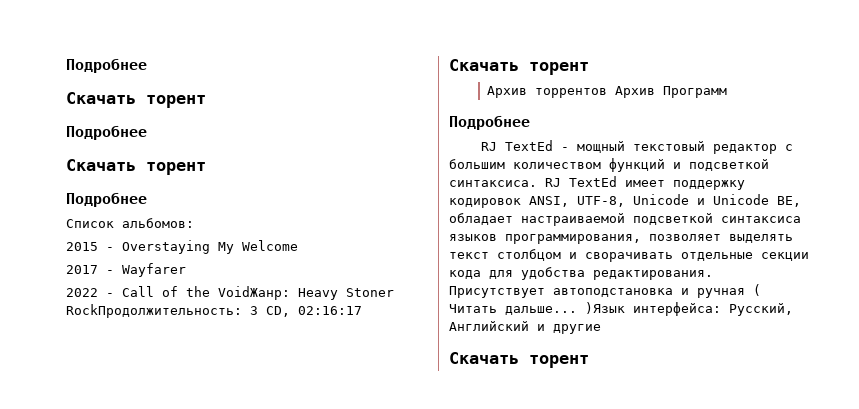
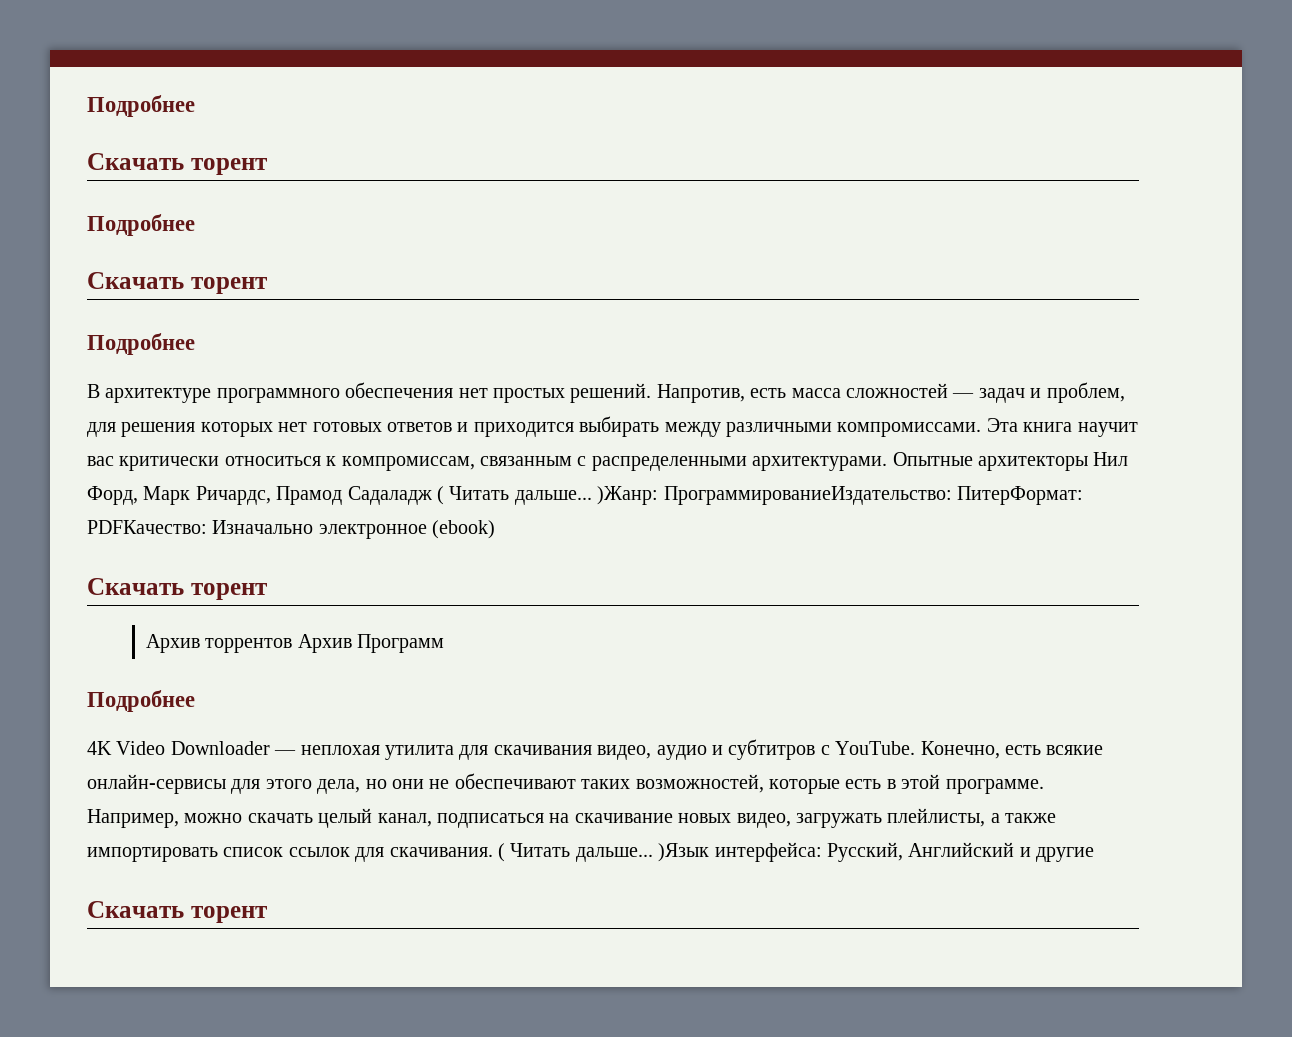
[66,218,194,228] [66,240,298,254] [66,263,186,277] [66,286,394,300] [66,304,362,318] Список альбомов: // 2015 - Overstaying My Welcome // 2017 - Wayfarer // 2022 - Call of the VoidЖанр: Heavy Stoner RockПродолжительность: 3 CD, 02:16:17 -> [87,382,1125,403] [87,416,1138,437] [87,452,1129,471] [87,486,1083,505] [87,520,496,539] В архитектуре программного обеспечения нет простых решений. Напротив, есть масса сложностей — задач и проблем, для решения которых нет готовых ответов и приходится выбирать между различными компромиссами. Эта книга научит вас критически относиться к компромиссам, связанным с распределенными архитектурами. Опытные архитекторы Нил Форд, Марк Ричардс, Прамод Садаладж ( Читать дальше... )Жанр: ПрограммированиеИздательство: ПитерФормат: PDFКачество: Изначально электронное (ebook)
[480,140,793,154] [449,158,769,172] [449,176,745,190] [449,194,801,208] [449,213,801,226] [449,234,793,244] [449,249,809,262] [449,267,713,280] [449,286,745,298] RJ TextEd - мощный текстовый редактор с большим количеством функций и подсветкой синтаксиса. RJ TextEd имеет поддержку кодировок ANSI, UTF-8, Unicode и Unicode BE, обладает настраиваемой подсветкой синтаксиса языков программирования, позволяет выделять текст столбцом и сворачивать отдельные секции кода для удобства редактирования. Присутствует автоподстановка и ручная -> [87,739,1104,760] [87,773,1044,794] [87,808,1057,828] [87,847,493,862] 4K Video Downloader — неплохая утилита для скачивания видео, аудио и субтитров с YouTube. Конечно, есть всякие онлайн-сервисы для этого дела, но они не обеспечивают таких возможностей, которые есть в этой программе. Например, можно скачать целый канал, подписаться на скачивание новых видео, загружать плейлисты, а также импортировать список ссылок для скачивания.

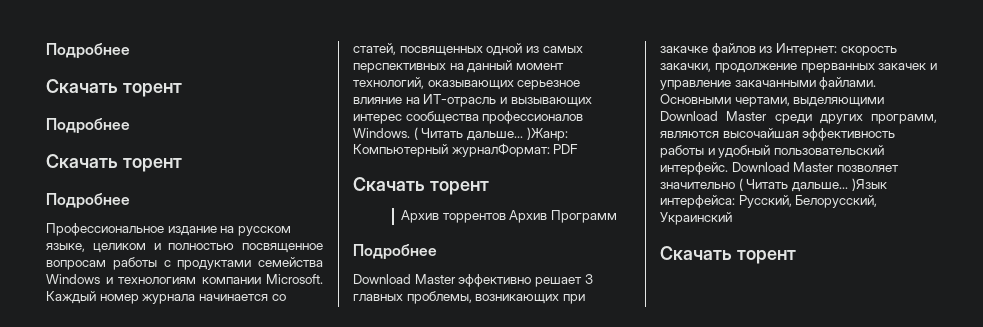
[87,382,1125,403] [87,416,1138,437] [87,452,1129,471] [87,486,1083,505] [87,520,496,539] В архитектуре программного обеспечения нет простых решений. Напротив, есть масса сложностей — задач и проблем, для решения которых нет готовых ответов и приходится выбирать между различными компромиссами. Эта книга научит вас критически относиться к компромиссам, связанным с распределенными архитектурами. Опытные архитекторы Нил Форд, Марк Ричардс, Прамод Садаладж ( Читать дальше... )Жанр: ПрограммированиеИздательство: ПитерФормат: PDFКачество: Изначально электронное (ebook) -> [46,223,291,236] [46,243,323,253] [46,257,323,270] [46,274,323,284] [46,291,286,304] [353,43,583,56] [353,60,564,73] [353,77,581,90] [353,94,592,107] [353,111,584,124] [353,127,568,141] [353,143,579,157] Профессиональное издание на русском языке, целиком и полностью посвященное вопросам работы с продуктами семейства Windows и технологиям компании Microsoft. Каждый номер журнала начинается со статей, посвященных одной из самых перспективных на данный момент технологий, оказывающих серьезное влияние на ИТ-отрасль и вызывающих интерес сообщества профессионалов Windows. ( Читать дальше... )Жанр: Компьютерный журналФормат: PDF
[87,739,1104,760] [87,773,1044,794] [87,808,1057,828] [87,847,493,862] 4K Video Downloader — неплохая утилита для скачивания видео, аудио и субтитров с YouTube. Конечно, есть всякие онлайн-сервисы для этого дела, но они не обеспечивают таких возможностей, которые есть в этой программе. Например, можно скачать целый канал, подписаться на скачивание новых видео, загружать плейлисты, а также импортировать список ссылок для скачивания. -> [353,274,593,287] [353,291,585,304] [660,43,897,56] [660,63,937,73] [660,77,877,90] [660,94,885,107] [660,111,937,124] [660,128,896,141] [660,145,884,158] [660,162,899,175] [660,182,735,189] Download Master эффективно решает 3 главных проблемы, возникающих при закачке файлов из Интернет: скорость закачки, продолжение прерванных закачек и управление закачанными файлами. Основными чертами, выделяющими Download Master среди других программ, являются высочайшая эффективность работы и удобный пользовательский интерфейс. Download Master позволяет значительно
[908,842,1095,862] Английский и другие -> [795,195,878,208] [660,212,732,225] Белорусский, Украинский

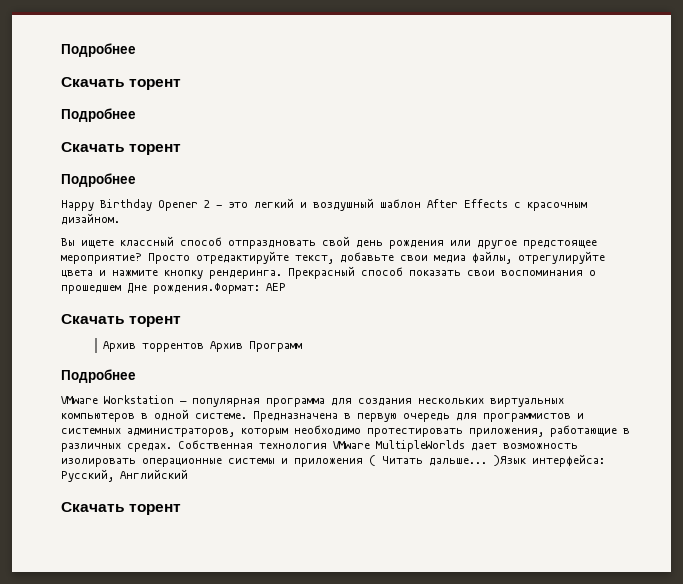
[46,223,291,236] [46,243,323,253] [46,257,323,270] [46,274,323,284] [46,291,286,304] [353,43,583,56] [353,60,564,73] [353,77,581,90] [353,94,592,107] [353,111,584,124] [353,127,568,141] [353,143,579,157] Профессиональное издание на русском языке, целиком и полностью посвященное вопросам работы с продуктами семейства Windows и технологиям компании Microsoft. Каждый номер журнала начинается со статей, посвященных одной из самых перспективных на данный момент технологий, оказывающих серьезное влияние на ИТ-отрасль и вызывающих интерес сообщества профессионалов Windows. ( Читать дальше... )Жанр: Компьютерный журналФормат: PDF -> [61,198,587,211] [61,213,120,225] [61,236,597,249] [61,251,605,264] [61,266,596,279] [61,283,286,294] Happy Birthday Opener 2 - это легкий и воздушный шаблон After Effects с красочным дизайном. // Вы ищете классный способ отпраздновать свой день рождения или другое предстоящее мероприятие? Просто отредактируйте текст, добавьте свои медиа файлы, отрегулируйте цвета и нажмите кнопку рендеринга. Прекрасный способ показать свои воспоминания о прошедшем Дне рождения.Формат: AEP
[353,274,593,287] [353,291,585,304] [660,43,897,56] [660,63,937,73] [660,77,877,90] [660,94,885,107] [660,111,937,124] [660,128,896,141] [660,145,884,158] [660,162,899,175] [660,182,735,189] Download Master эффективно решает 3 главных проблемы, возникающих при закачке файлов из Интернет: скорость закачки, продолжение прерванных закачек и управление закачанными файлами. Основными чертами, выделяющими Download Master среди других программ, являются высочайшая эффективность работы и удобный пользовательский интерфейс. Download Master позволяет значительно -> [61,395,564,407] [61,409,584,422] [61,425,630,437] [61,440,578,452] [61,458,363,467] VMware Workstation — популярная программа для создания нескольких виртуальных компьютеров в одной системе. Предназначена в первую очередь для программистов и системных администраторов, которым необходимо протестировать приложения, работающие в различных средах. Собственная технология VMware MultipleWorlds дает возможность изолировать операционные системы и приложения
[795,195,878,208] [660,212,732,225] Белорусский, Украинский -> [120,469,188,480] Английский

